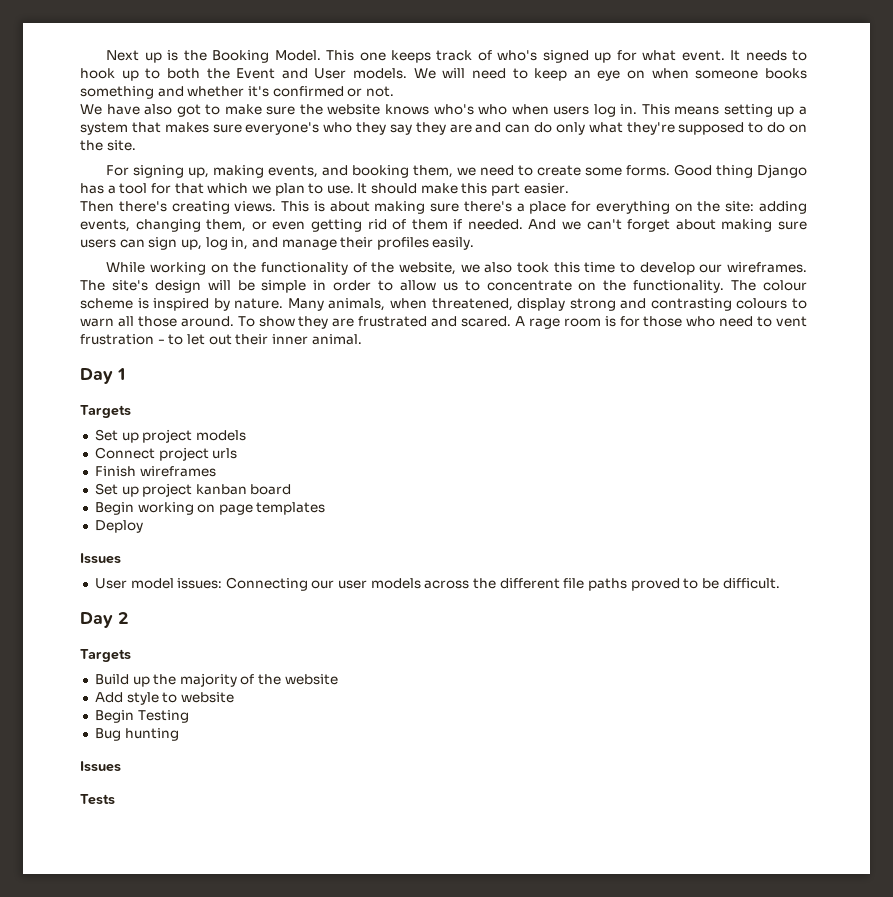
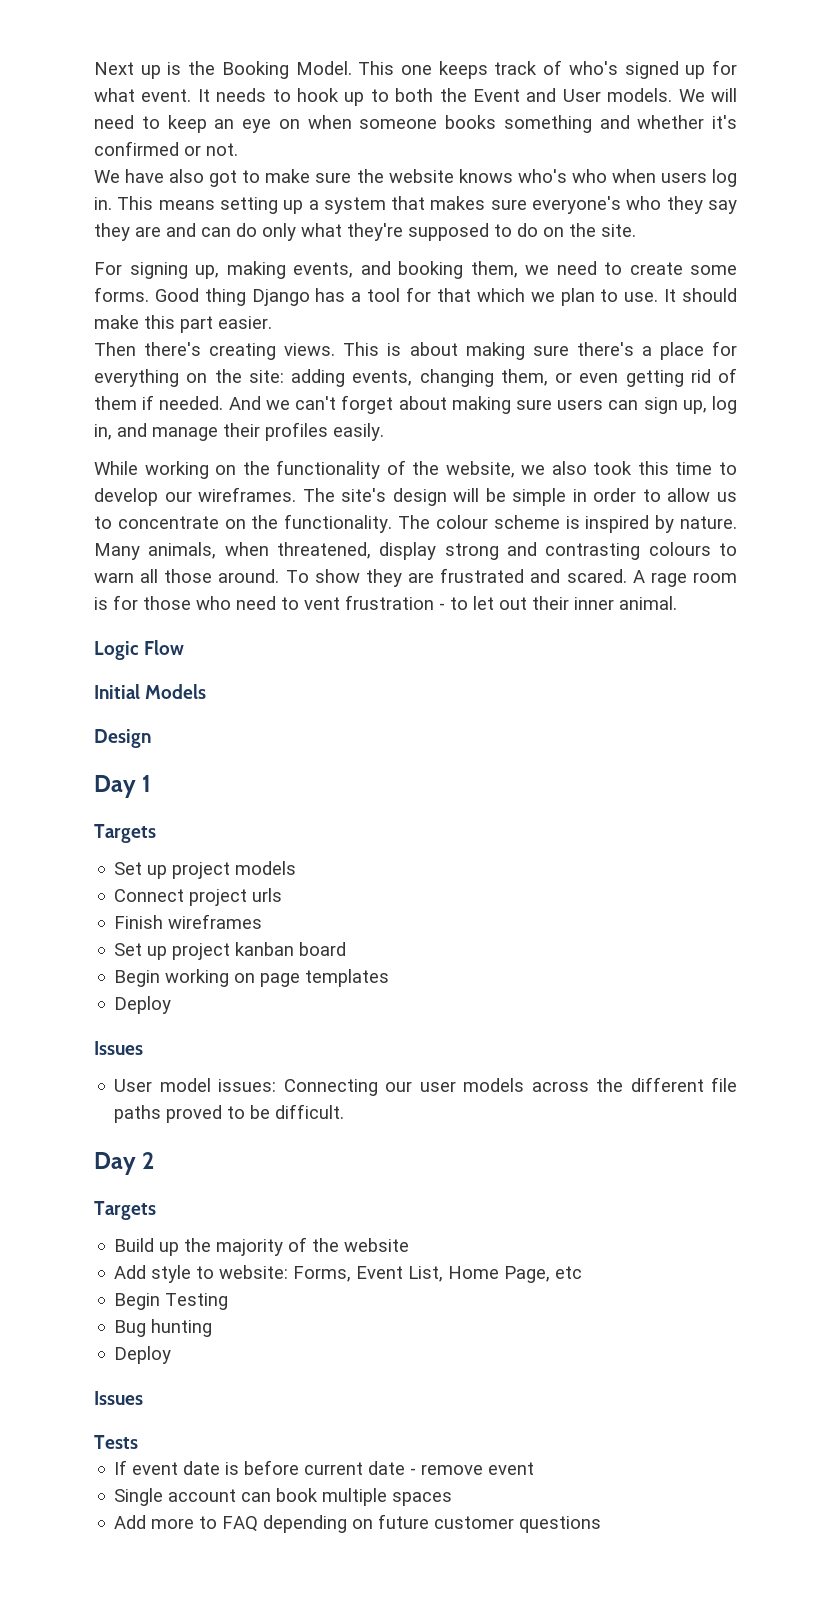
(362, 339) none -> [94,640,185,660] [94,684,207,699] [94,729,151,748] // Logic Flow // Initial Models // Design
[180,692,234,703] website -> [219,1265,583,1283] website: Forms, Event List, Home Page, etc
(179, 734) none -> [114,1346,172,1364] // Deploy
(115, 799) none -> [114,1460,535,1475] [114,1488,453,1506] [114,1514,602,1533] // If event date is before current date - remove event // Single account can book multiple spaces // Add more to FAQ depending on future customer questions

